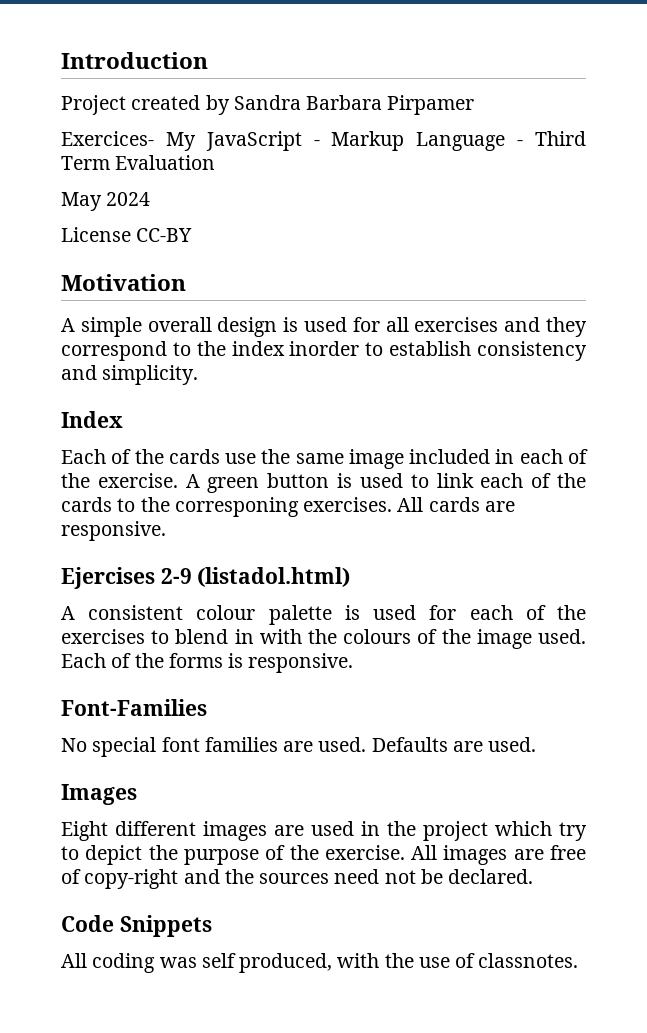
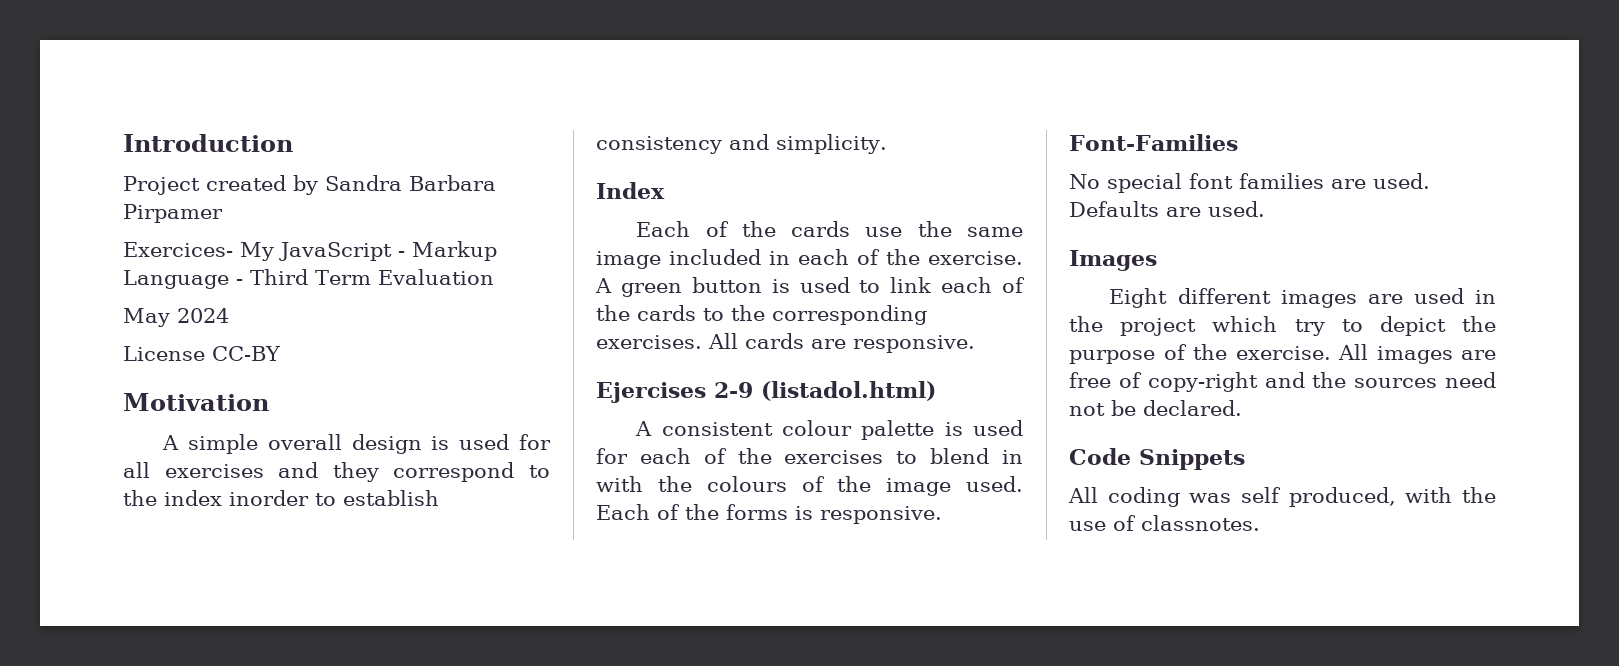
[174,497,299,517] corresponing -> [772,305,927,325] corresponding

